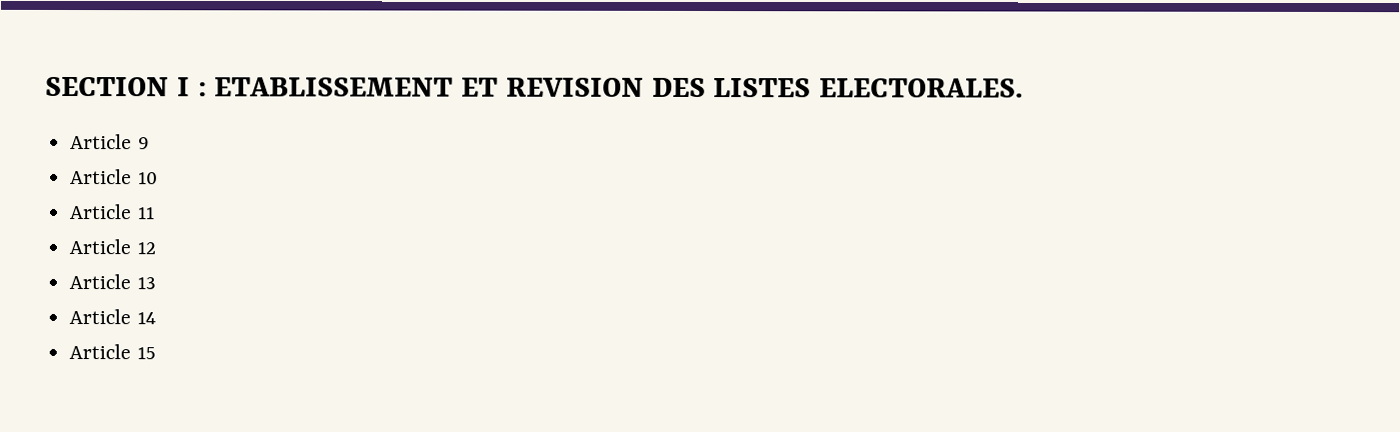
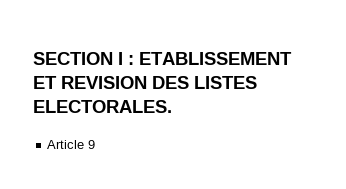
[70,169,158,185] [69,204,155,220] [69,239,156,255] [69,274,156,290] [69,309,156,325] [69,344,156,360] // Article 10 // Article 11 // Article 12 // Article 13 // Article 14 // Article 15 -> (96, 144) none

